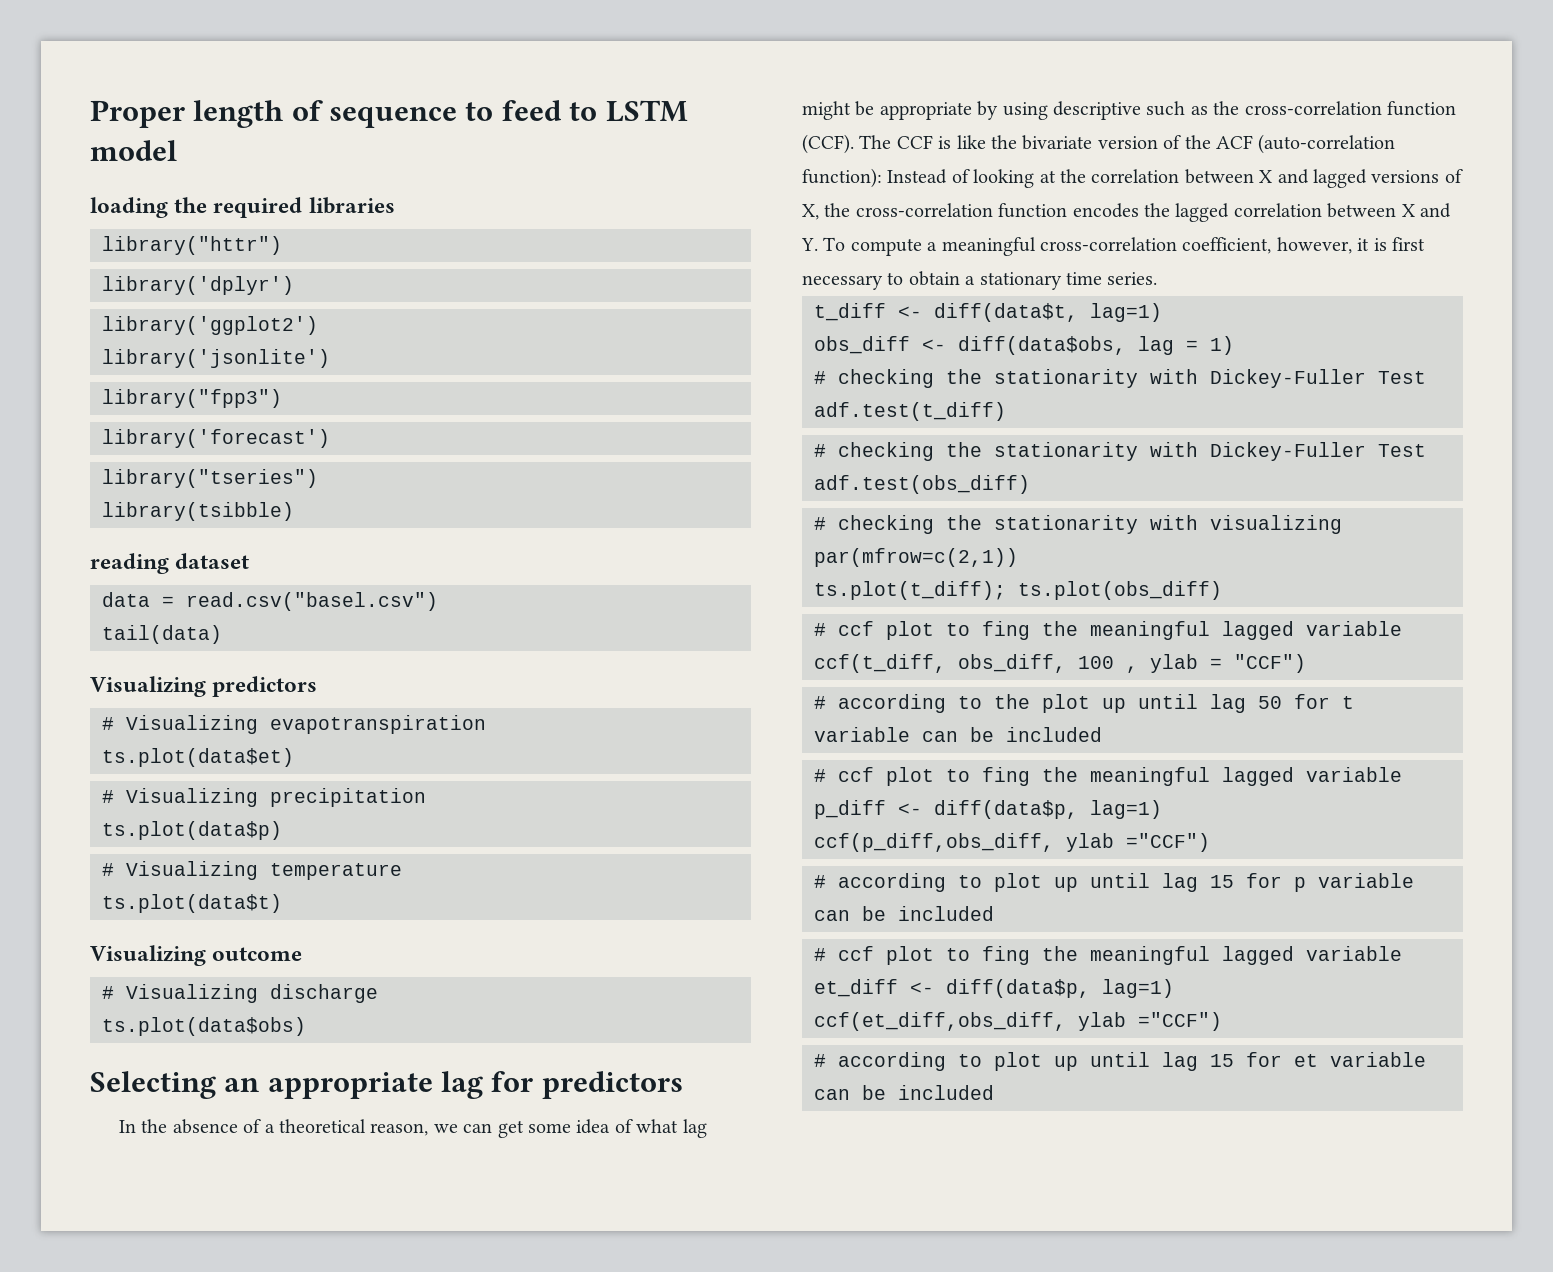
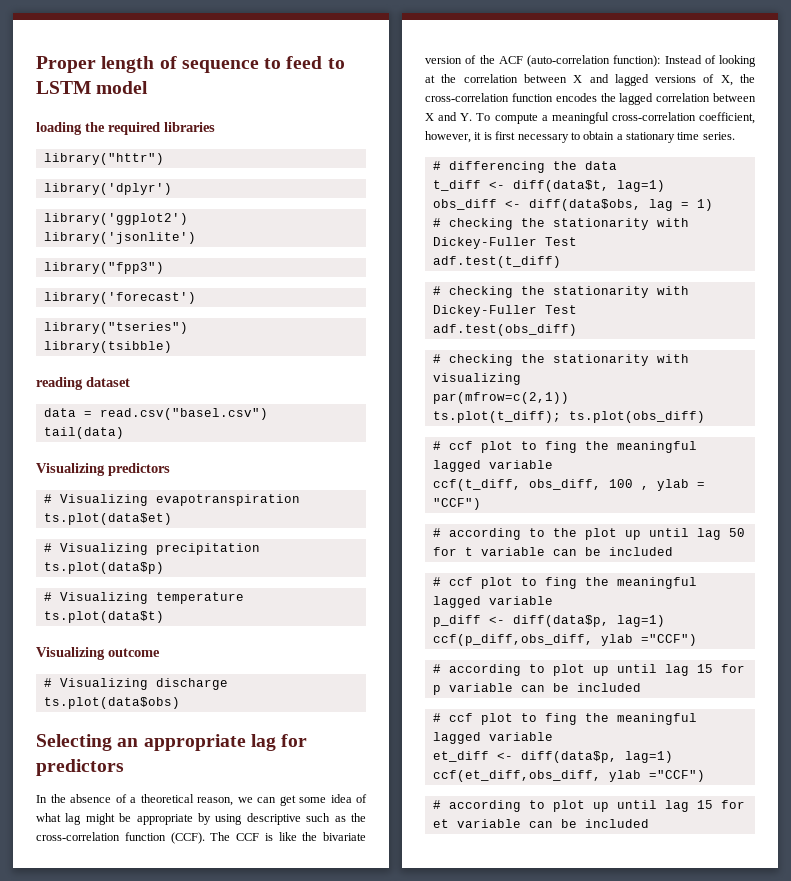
(1158, 278) none -> [432,161,617,173] // # differencing the data

